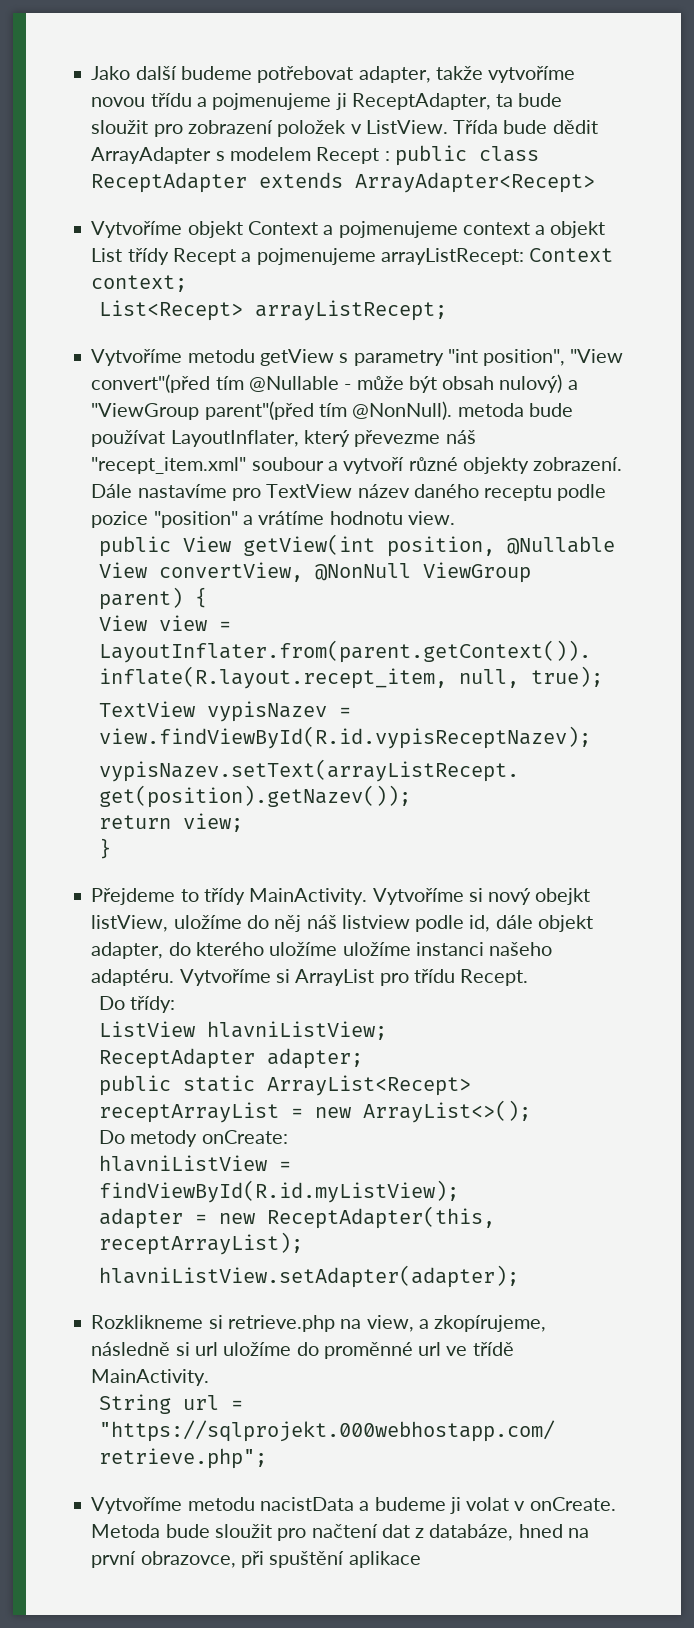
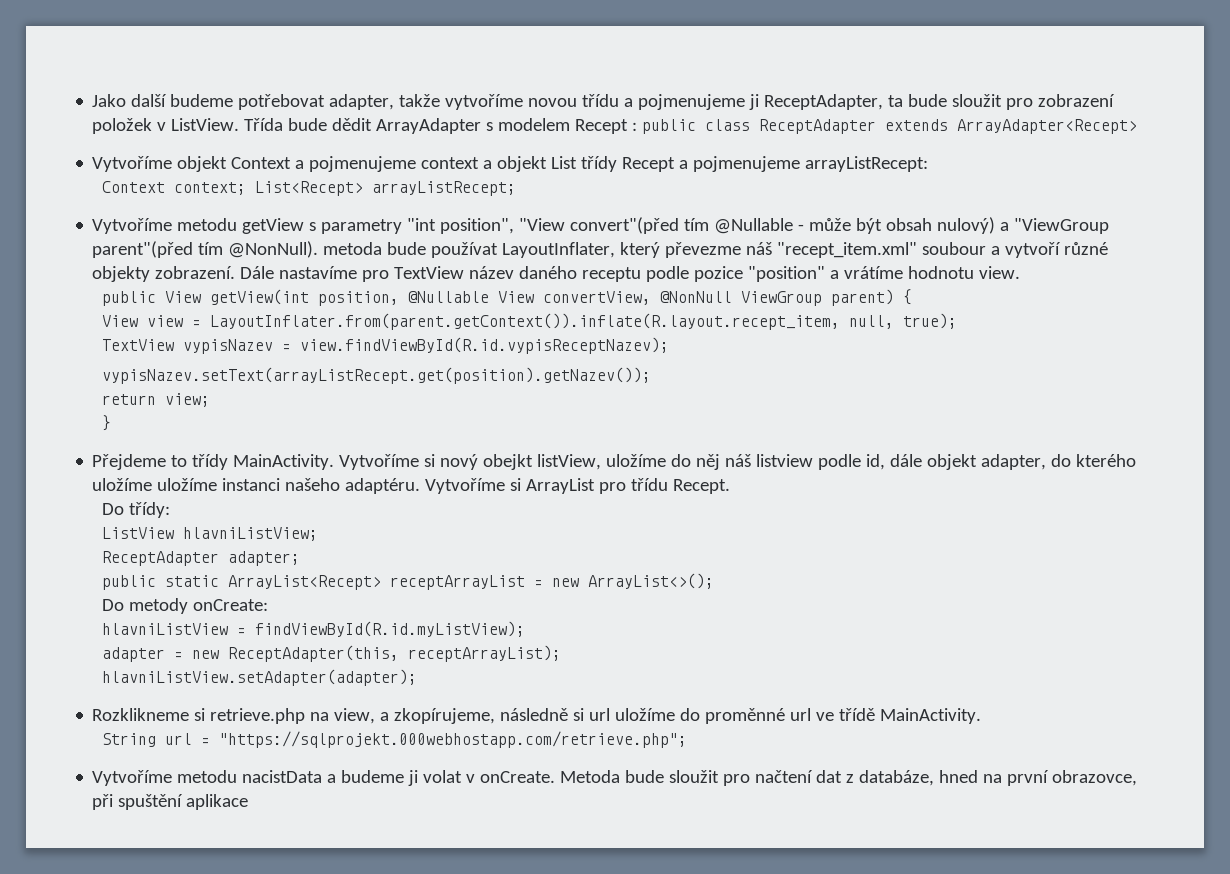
(524, 256) none -> (929, 164) //
(188, 283) // -> (246, 188) none

